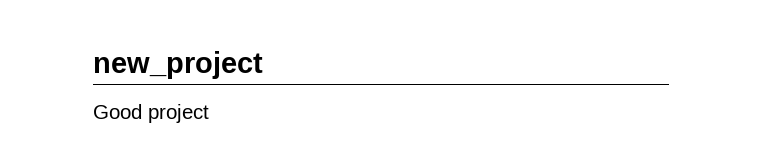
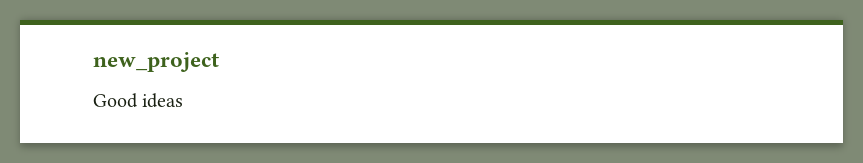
[148,104,209,123] project -> [142,93,184,108] ideas

